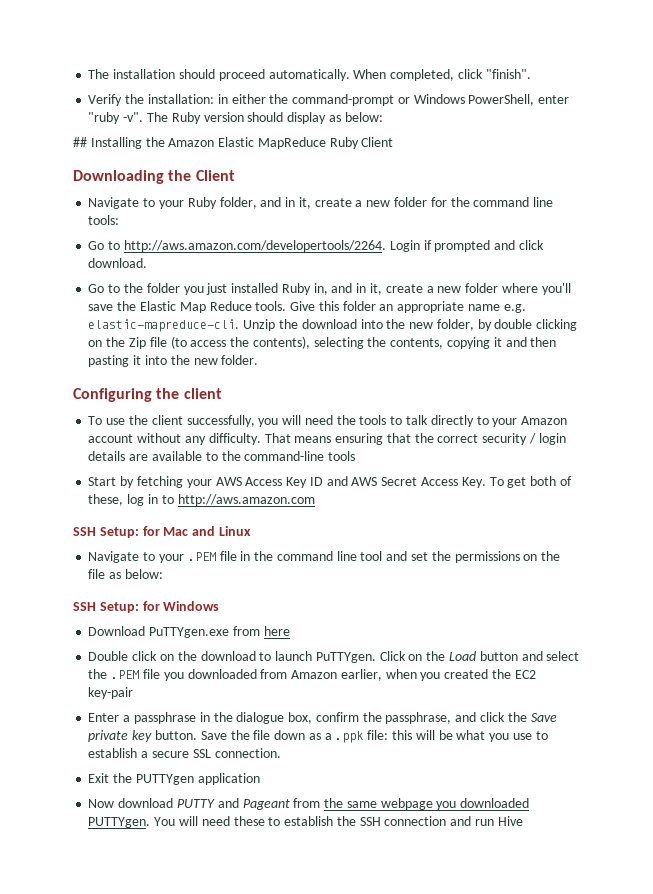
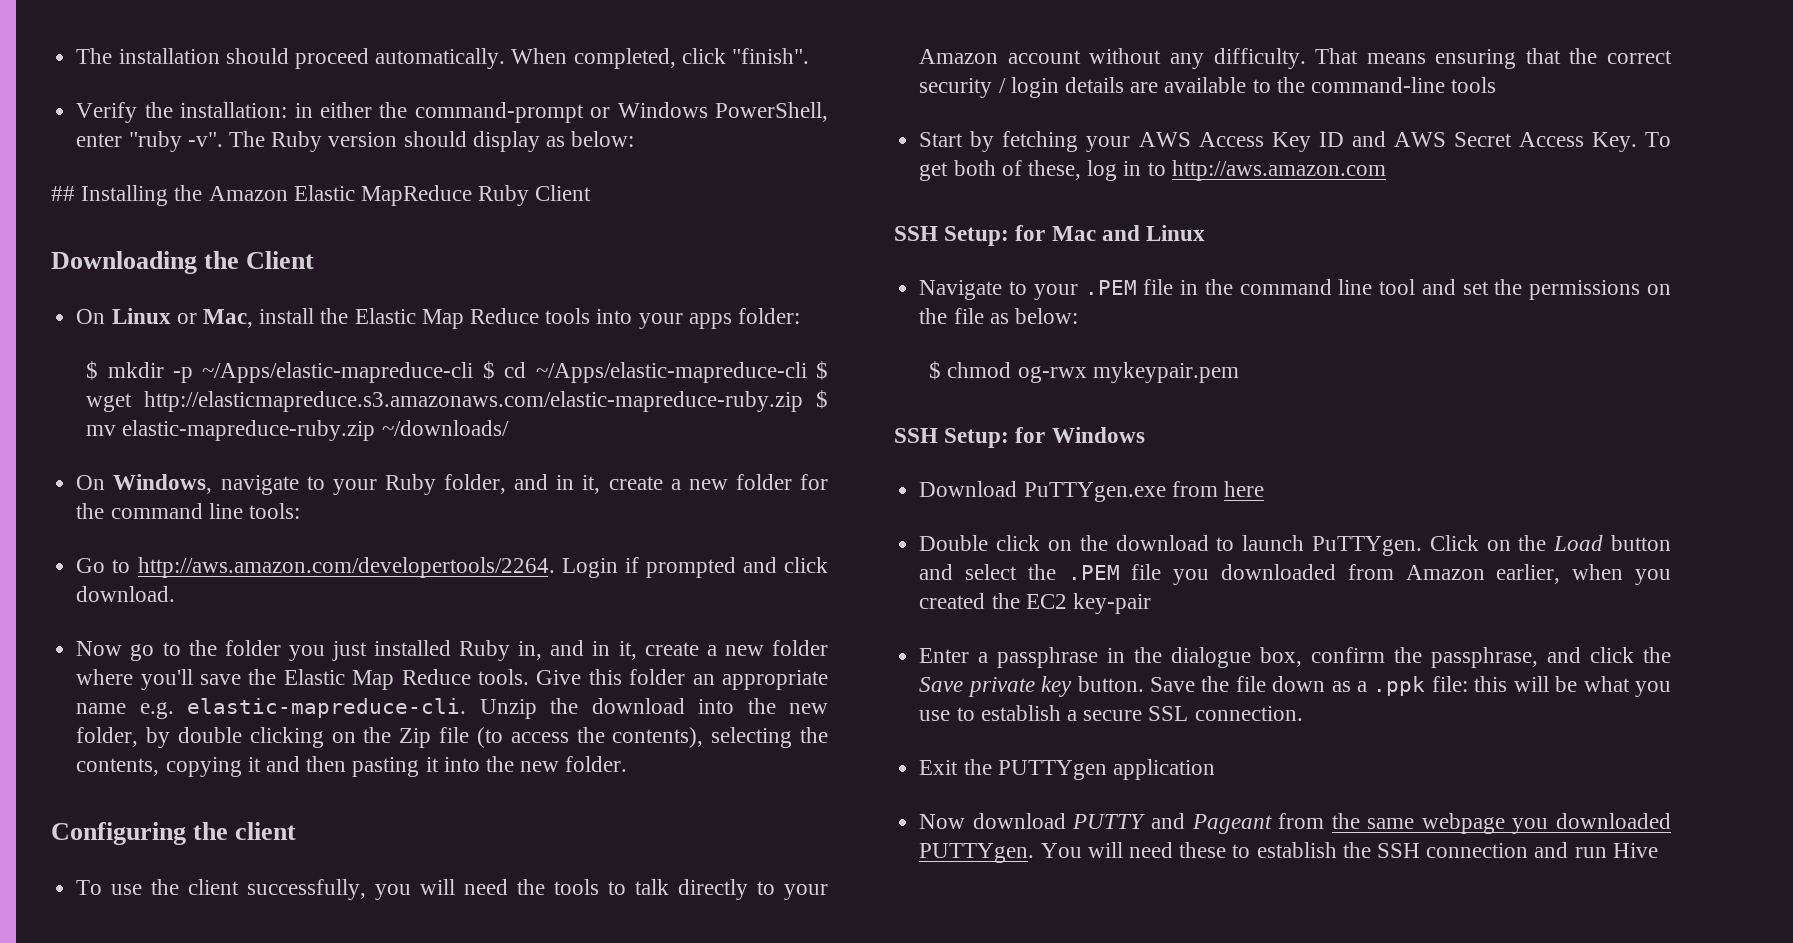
[88,197,140,209] Navigate -> [76,308,801,329] [86,361,829,383] [86,390,828,412] [86,420,509,441] [76,474,299,495] On Linux or Mac, install the Elastic Map Reduce tools into your apps folder: // $ mkdir -p ~/Apps/elastic-mapreduce-cli $ cd ~/Apps/elastic-mapreduce-cli $ wget http://elasticmapreduce.s3.amazonaws.com/elastic-mapreduce-ruby.zip $ mv elastic-mapreduce-ruby.zip ~/downloads/ // On Windows, navigate
[88,284,105,293] Go -> [76,641,155,661] Now go
(163, 574) none -> [929,361,1239,383] // $ chmod og-rwx mykeypair.pem

